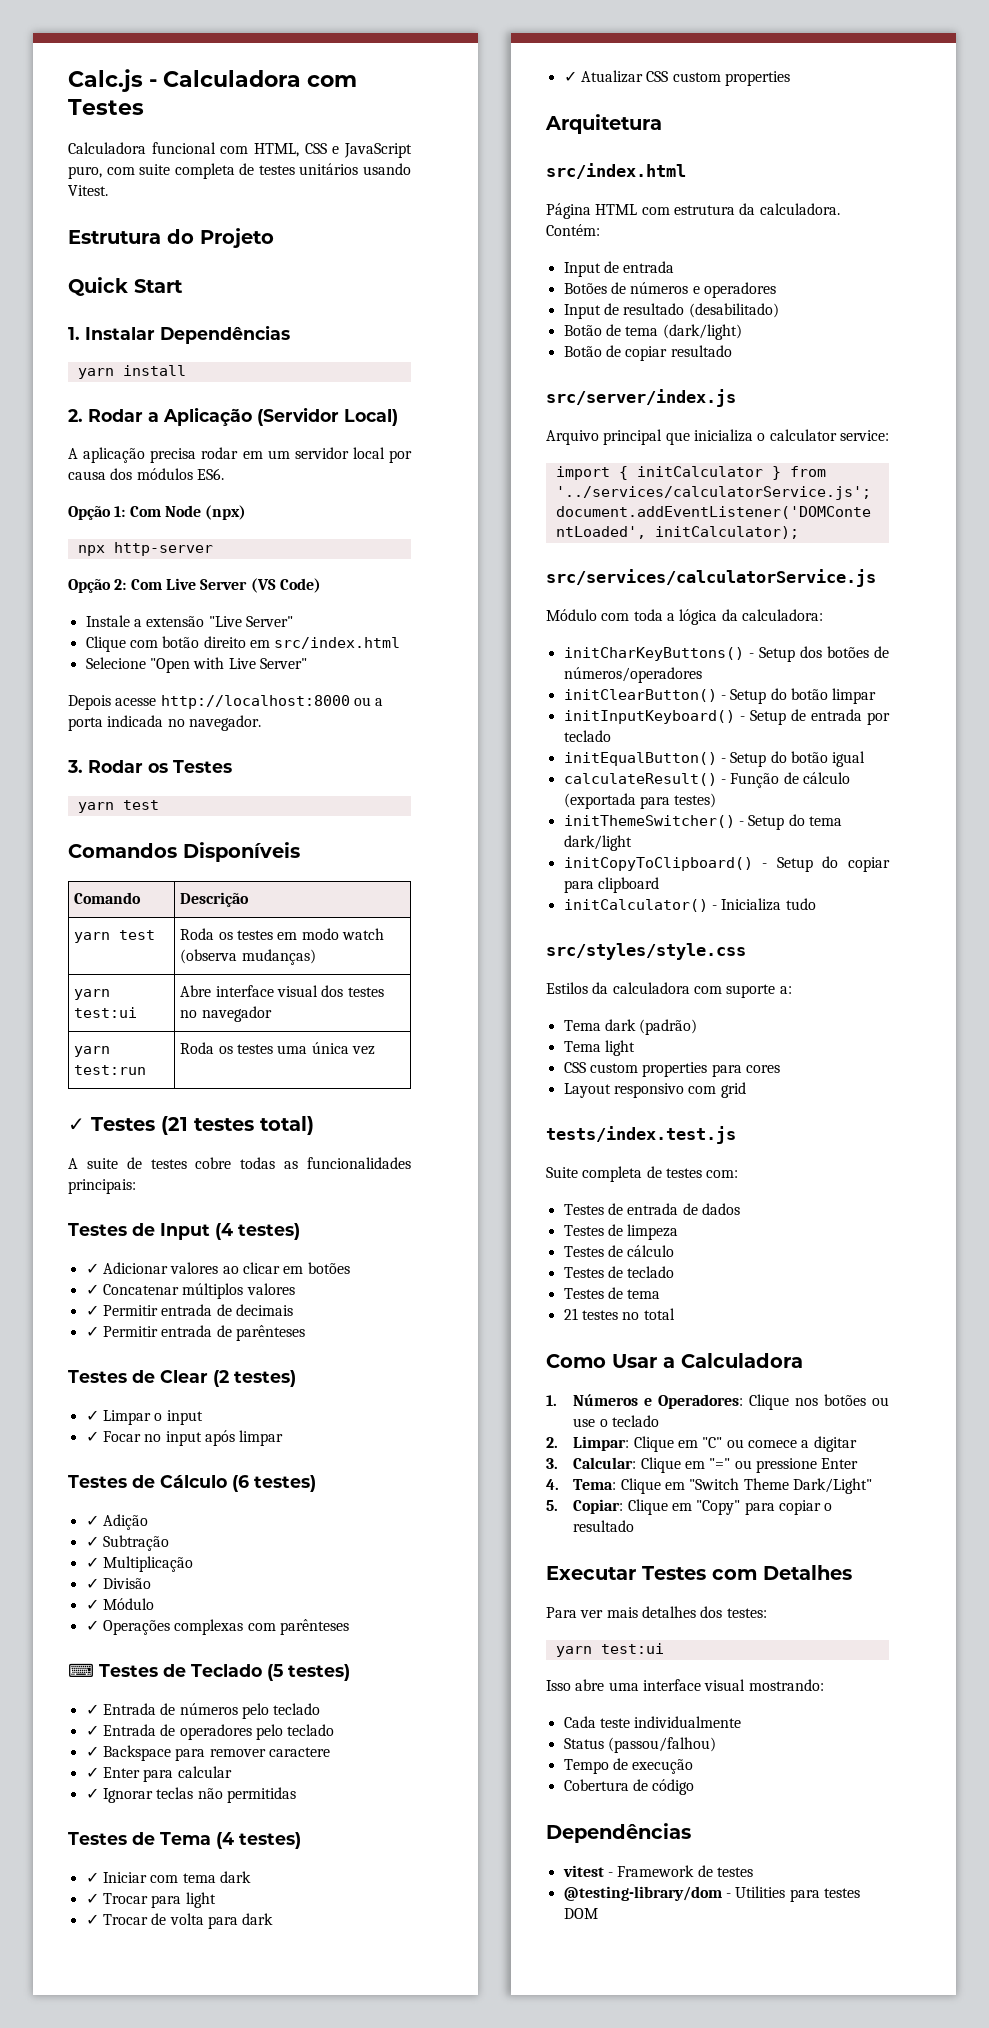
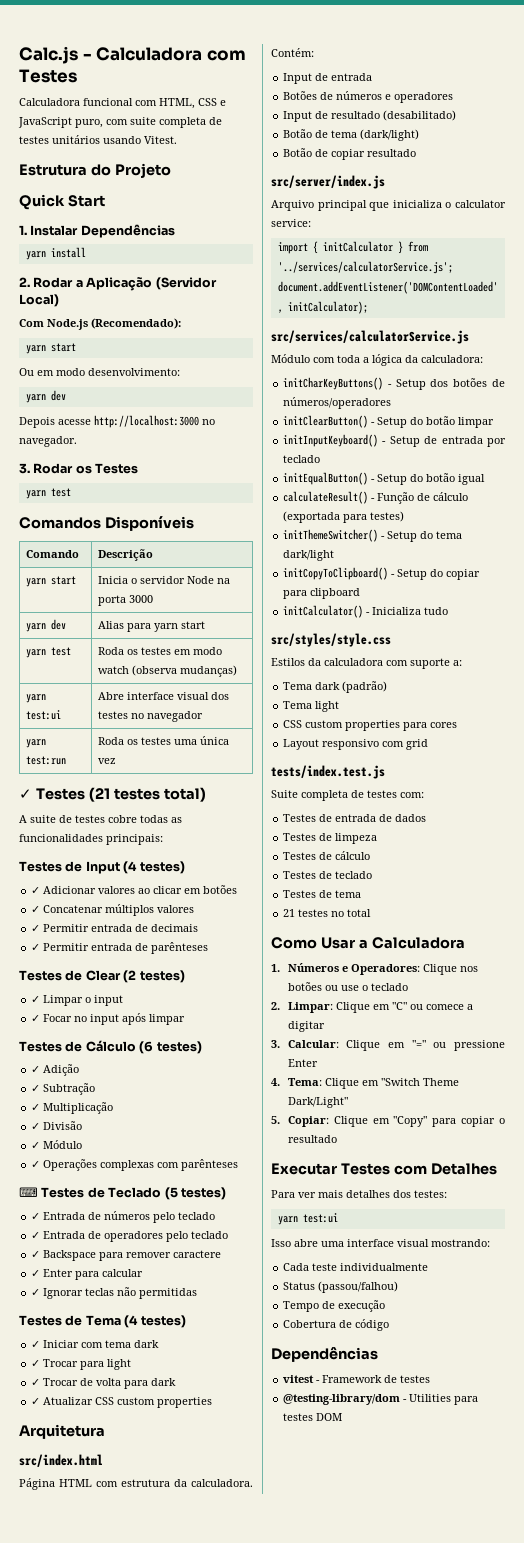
[68,447,412,463] [68,468,224,480] [68,505,247,520] [77,542,213,556] [68,578,321,593] [85,615,293,627] [85,636,401,652] [85,657,307,673] [68,695,384,710] [68,715,164,731] A aplicação precisa rodar em um servidor local por causa dos módulos ES6. // Opção 1: Com Node (npx) // npx http-server // Opção 2: Com Live Server (VS Code) // Instale a extensão "Live Server" // Clique com botão direito em src/index.html // Selecione "Open with Live Server" // Depois acesse http://localhost:8000 ou a porta indicada -> [19,318,181,330] [25,343,76,354] [19,368,180,376] [25,390,66,403] [19,415,199,428] Com Node.js (Recomendado): // yarn start // Ou em modo desenvolvimento: // yarn dev // Depois acesse http://localhost:3000
(250, 899) none -> [26,576,77,587] [98,576,231,584] [98,595,154,606] [26,619,67,632] [98,621,206,632] // yarn start | Inicia o servidor Node na porta 3000 // yarn dev | Alias para yarn start

